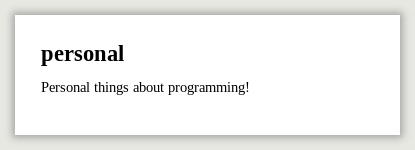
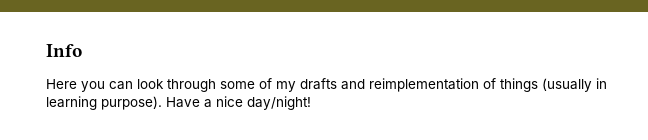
[41,45,124,66] [41,82,250,95] personal // Personal things about programming! -> [46,44,82,57] [46,78,607,92] [46,96,311,110] Info // Here you can look through some of my drafts and reimplementation of things (usually in learning purpose). Have a nice day/night!

